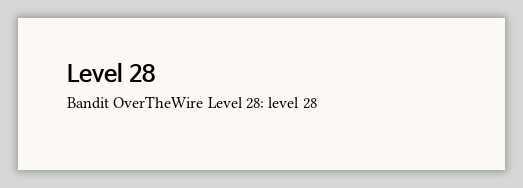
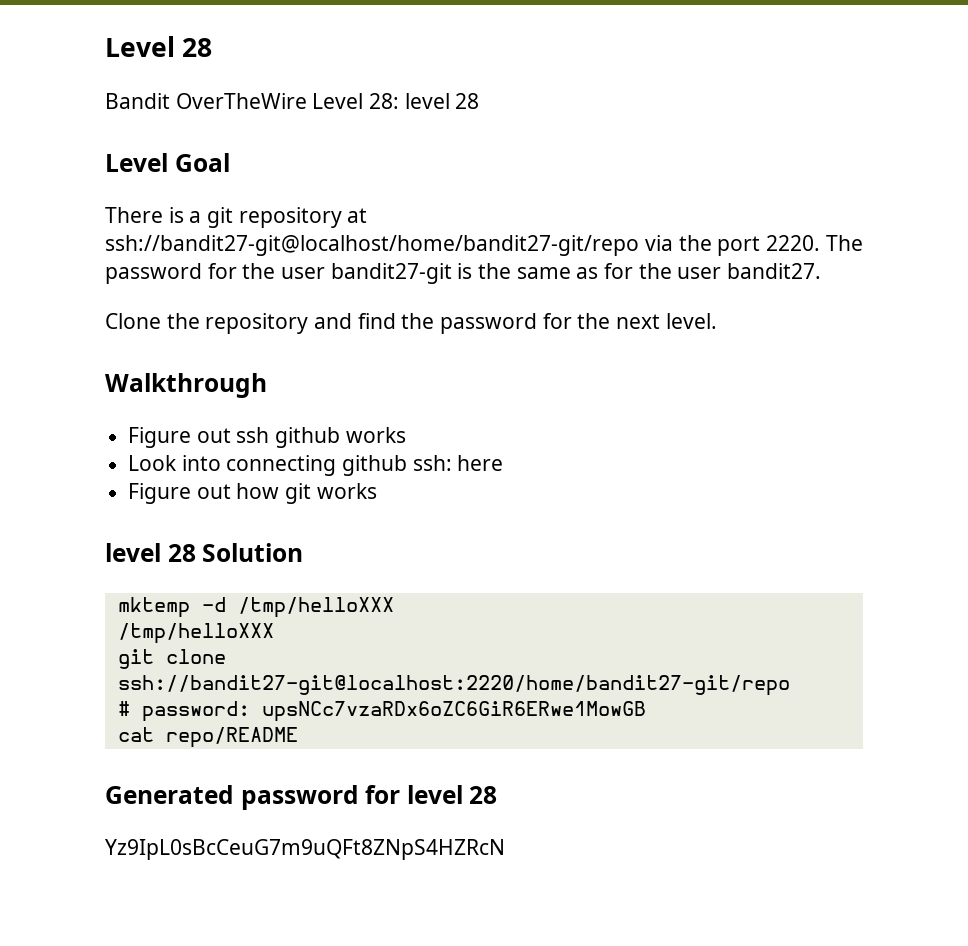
(317, 103) none -> [105,153,230,172] [105,207,368,228] [105,235,863,256] [105,263,822,284] [105,313,717,334] [105,373,267,398] [128,427,406,448] [128,455,504,476] [128,483,377,504] [105,543,304,562] [117,597,394,618] [117,623,274,644] [117,649,226,669] [117,675,790,696] [117,701,646,722] [117,727,298,748] [105,785,498,810] [105,839,505,860] // Level Goal // There is a git repository at ssh://bandit27-git@localhost/home/bandit27-git/repo via the port 2220. The password for the user bandit27-git is the same as for the user bandit27. // Clone the repository and find the password for the next level. // Walkthrough // Figure out ssh github works // Look into connecting github ssh: here // Figure out how git works // level 28 Solution // mktemp -d /tmp/helloXXX // /tmp/helloXXX // git clone ssh://bandit27-git@localhost:2220/home/bandit27-git/repo // # password: upsNCc7vzaRDx6oZC6GiR6ERwe1MowGB // cat repo/README // Generated password for level 28 // Yz9IpL0sBcCeuG7m9uQFt8ZNpS4HZRcN

